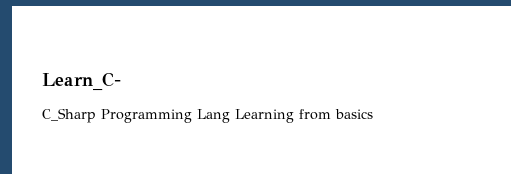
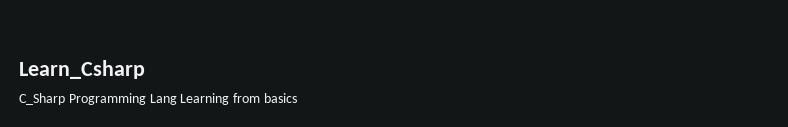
[42,72,121,91] Learn_C- -> [19,60,145,79] Learn_Csharp

